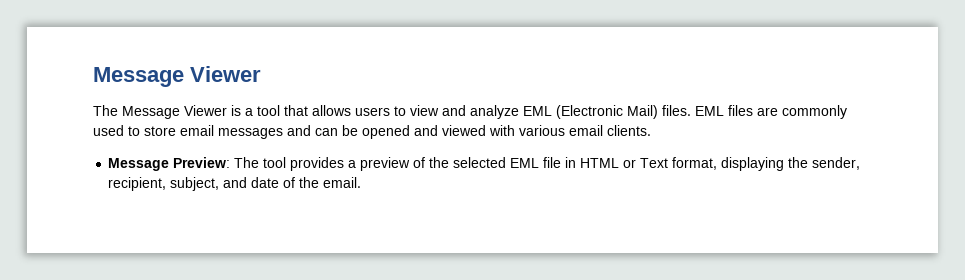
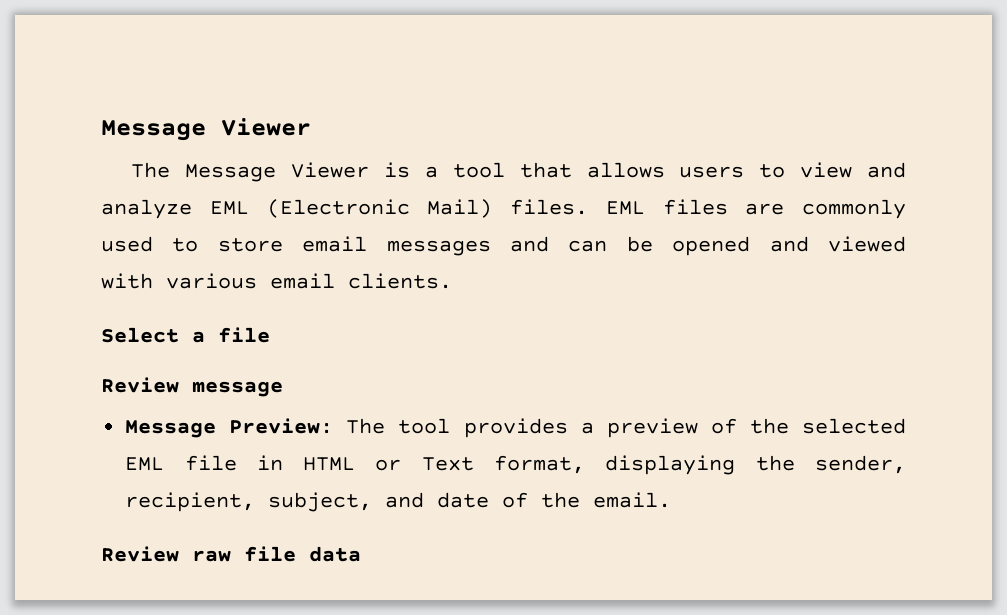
(651, 130) none -> [101,327,270,343] [101,377,283,397] // Select a file // Review message
(362, 182) none -> [101,546,361,562] // Review raw file data

